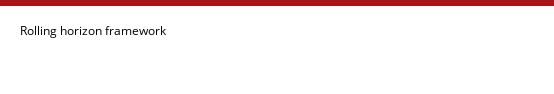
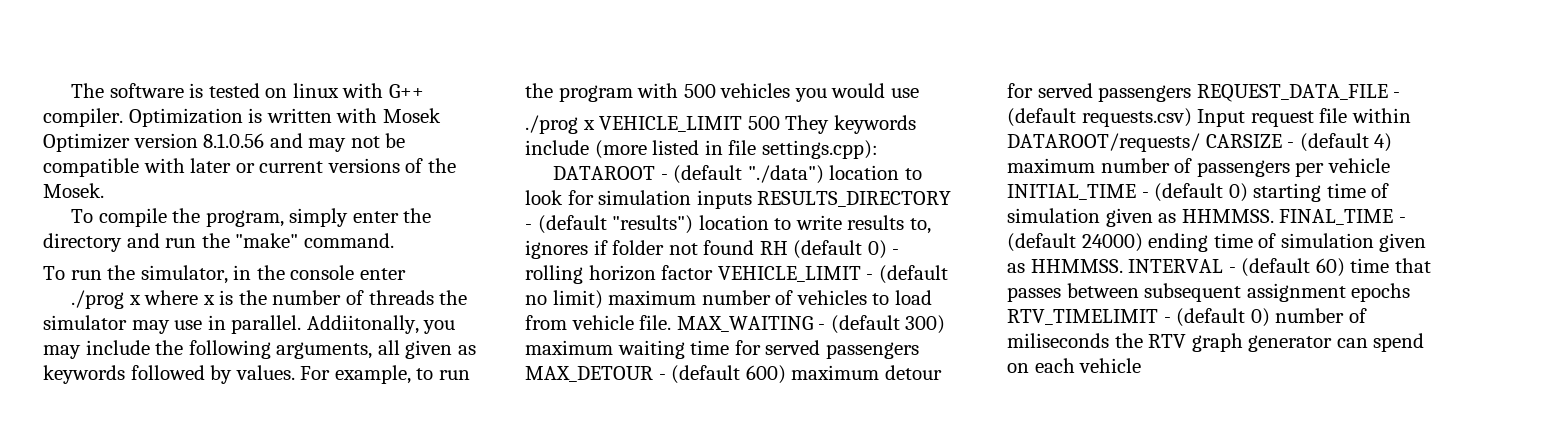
[20,26,168,38] Rolling horizon framework -> [71,83,424,98] [43,108,441,127] [43,133,406,152] [43,158,456,177] [43,183,104,198] [71,208,432,227] [43,233,394,252] [43,265,406,284] [71,290,468,309] [43,315,456,334] [43,340,476,359] [43,365,470,384] [525,83,919,102] [525,115,916,134] [525,140,878,159] [553,165,922,184] [525,190,952,209] [525,215,931,234] [525,240,900,259] [525,265,948,284] [525,290,932,309] [525,315,946,334] [525,340,919,359] [525,365,942,384] [1007,83,1401,102] [1007,108,1411,127] [1007,133,1393,152] [1007,158,1390,177] [1007,183,1390,202] [1007,208,1406,227] [1007,233,1427,252] [1007,258,1431,277] [1007,283,1411,302] [1007,308,1367,327] [1007,333,1425,352] [1007,358,1142,373] The software is tested on linux with G++ compiler. Optimization is written with Mosek Optimizer version 8.1.0.56 and may not be compatible with later or current versions of the Mosek. // To compile the program, simply enter the directory and run the "make" command. // To run the simulator, in the console enter // ./prog x where x is the number of threads the simulator may use in parallel. Addiitonally, you may include the following arguments, all given as keywords followed by values. For example, to run the program with 500 vehicles you would use // ./prog x VEHICLE_LIMIT 500 They keywords include (more listed in file settings.cpp): // DATAROOT - (default "./data") location to look for simulation inputs RESULTS_DIRECTORY - (default "results") location to write results to, ignores if folder not found RH (default 0) - rolling horizon factor VEHICLE_LIMIT - (default no limit) maximum number of vehicles to load from vehicle file. MAX_WAITING - (default 300) maximum waiting time for served passengers MAX_DETOUR - (default 600) maximum detour for served passengers REQUEST_DATA_FILE - (default requests.csv) Input request file within DATAROOT/requests/ CARSIZE - (default 4) maximum number of passengers per vehicle INITIAL_TIME - (default 0) starting time of simulation given as HHMMSS. FINAL_TIME - (default 24000) ending time of simulation given as HHMMSS. INTERVAL - (default 60) time that passes between subsequent assignment epochs RTV_TIMELIMIT - (default 0) number of miliseconds the RTV graph generator can spend on each vehicle

